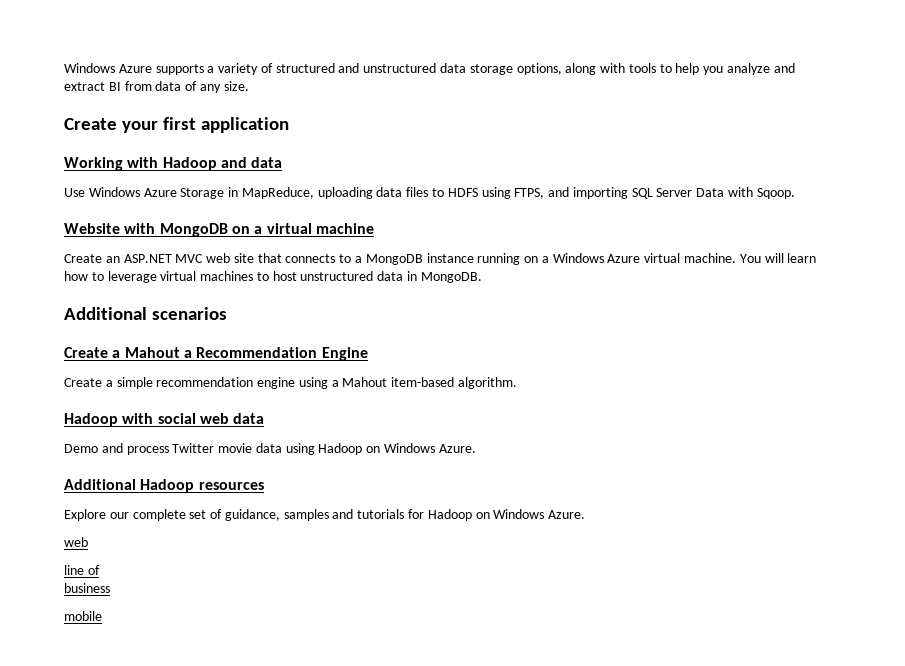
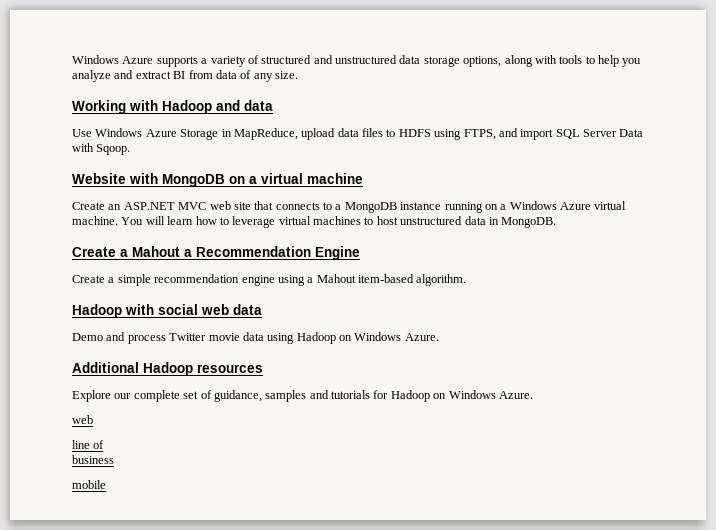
[64,117,290,133] // Create your first application -> (298, 75) none
[317,187,373,199] uploading -> [301,128,336,140] upload
[572,187,628,199] importing -> [520,129,554,140] import
[64,307,228,320] // Additional scenarios -> (557, 222) none

